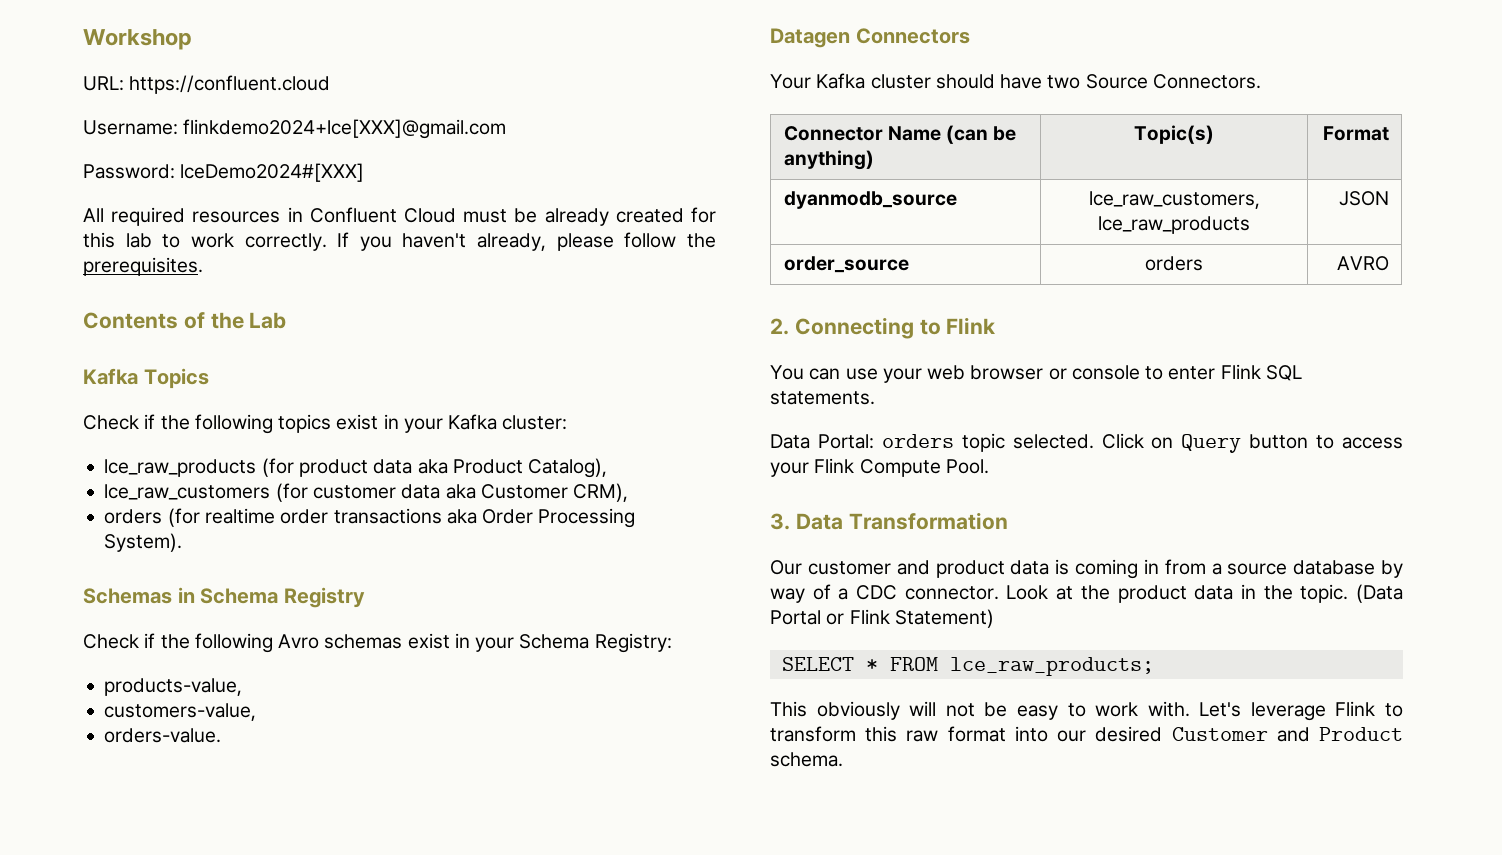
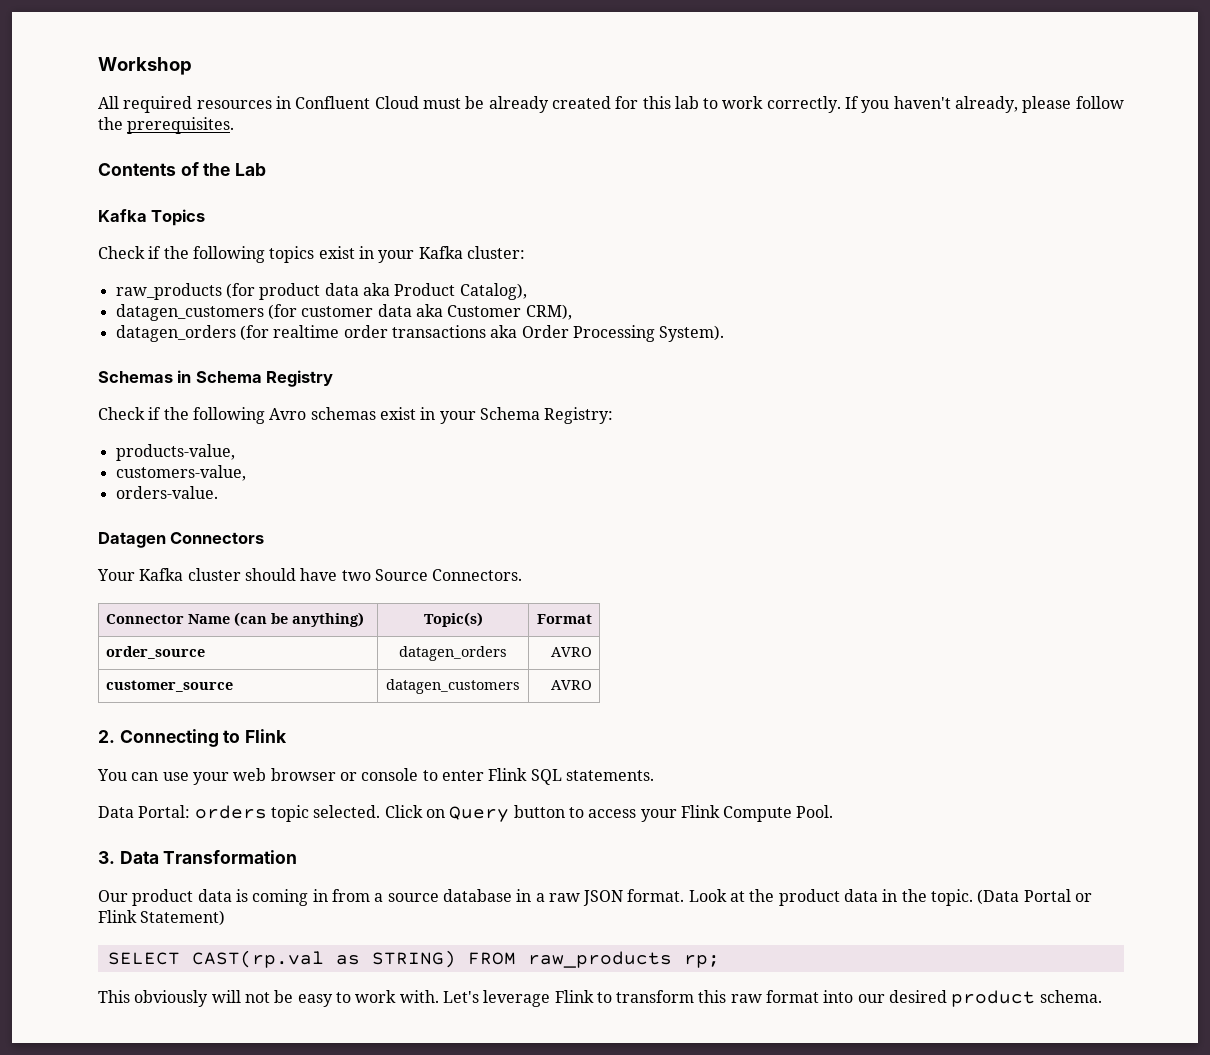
[83,75,331,94] [83,119,507,139] [83,163,365,182] // URL: https://confluent.cloud // Username: flinkdemo2024+lce[XXX]@gmail.com // Password: lceDemo2024#[XXX] -> (192, 66) none
[104,459,257,477] lce_raw_products -> [115,283,222,300] raw_products
[104,484,271,500] lce_raw_customers -> [115,304,264,321] datagen_customers
[104,509,163,524] orders -> [115,325,236,342] datagen_orders
[783,191,957,209] [1088,191,1260,209] [1098,216,1250,234] [1338,191,1389,206] [783,256,909,273] [1145,256,1203,271] dyanmodb_source | lce_raw_customers, lce_raw_products | JSON // order_source | orders -> [105,646,205,659] [399,646,507,661] [551,647,593,657] [105,680,233,692] [386,679,520,694] order_source | datagen_orders | AVRO // customer_source | datagen_customers
[807,560,930,575] customer and -> (128, 896) none
[1381,560,1403,578] [770,584,999,603] by way of a CDC connector. -> [516,889,685,906] in a raw JSON format.
[865,657,1154,676] * FROM lce_raw_products; -> [191,950,720,968] CAST(rp.val as STRING) FROM raw_products rp;
[1171,727,1403,742] Customer and Product -> [951,990,1036,1007] product

